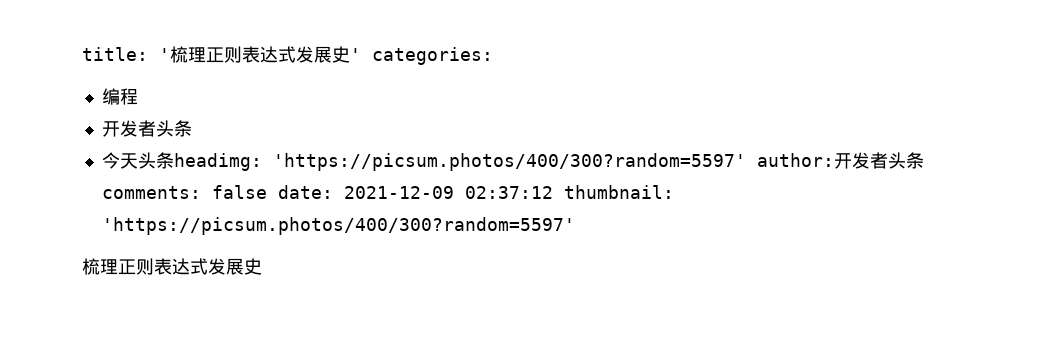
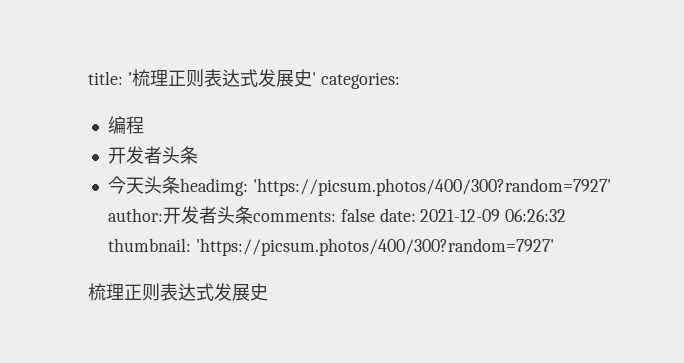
[272,153,746,171] 'https://picsum.photos/400/300?random=5597' -> [252,178,611,196] 'https://picsum.photos/400/300?random=7927'
[464,185,674,199] [101,217,575,235] 02:37:12 thumbnail: 'https://picsum.photos/400/300?random=5597' -> [505,209,567,222] [107,238,554,256] 06:26:32 thumbnail: 'https://picsum.photos/400/300?random=7927'

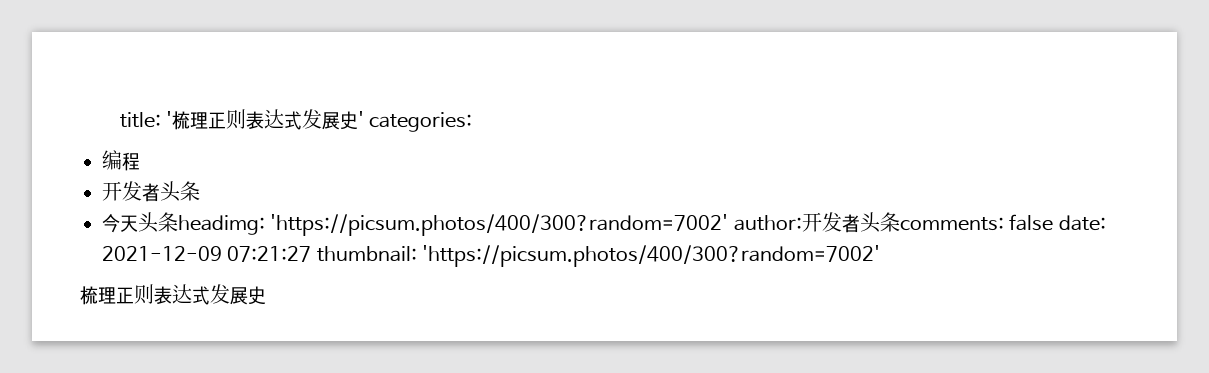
[252,178,611,196] 'https://picsum.photos/400/300?random=7927' -> [270,214,729,236] 'https://picsum.photos/400/300?random=7002'
[505,209,567,222] [107,238,554,256] 06:26:32 thumbnail: 'https://picsum.photos/400/300?random=7927' -> [227,245,881,267] 07:21:27 thumbnail: 'https://picsum.photos/400/300?random=7002'

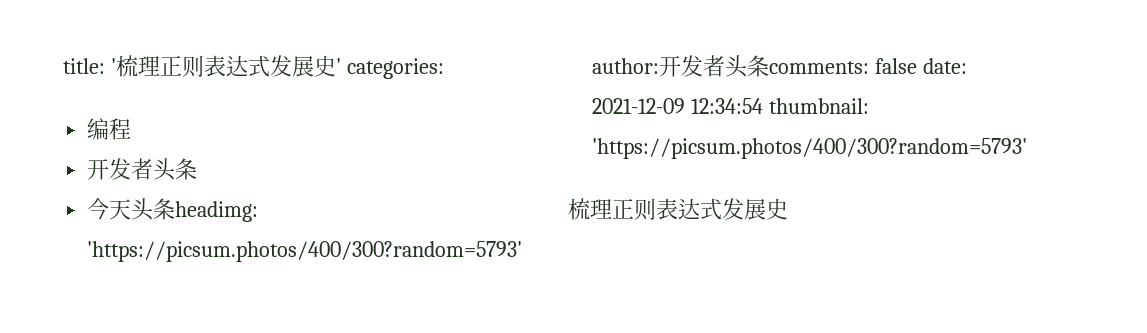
[270,214,729,236] 'https://picsum.photos/400/300?random=7002' -> [87,241,523,262] 'https://picsum.photos/400/300?random=5793'
[227,245,881,267] 07:21:27 thumbnail: 'https://picsum.photos/400/300?random=7002' -> [691,98,870,114] [592,138,1028,159] 12:34:54 thumbnail: 'https://picsum.photos/400/300?random=5793'

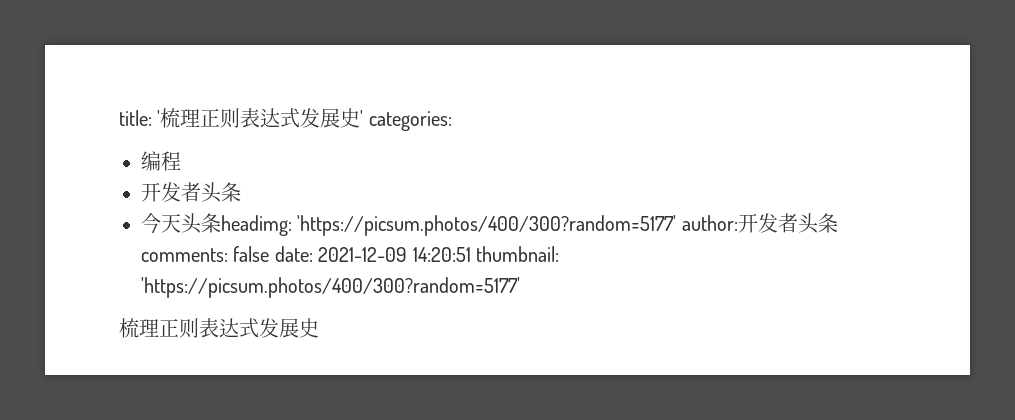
[87,241,523,262] 'https://picsum.photos/400/300?random=5793' -> [297,215,677,236] 'https://picsum.photos/400/300?random=5177'
[691,98,870,114] [592,138,1028,159] 12:34:54 thumbnail: 'https://picsum.photos/400/300?random=5793' -> [412,246,559,262] [141,277,520,298] 14:20:51 thumbnail: 'https://picsum.photos/400/300?random=5177'

